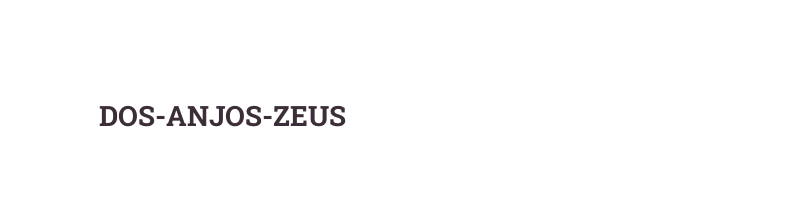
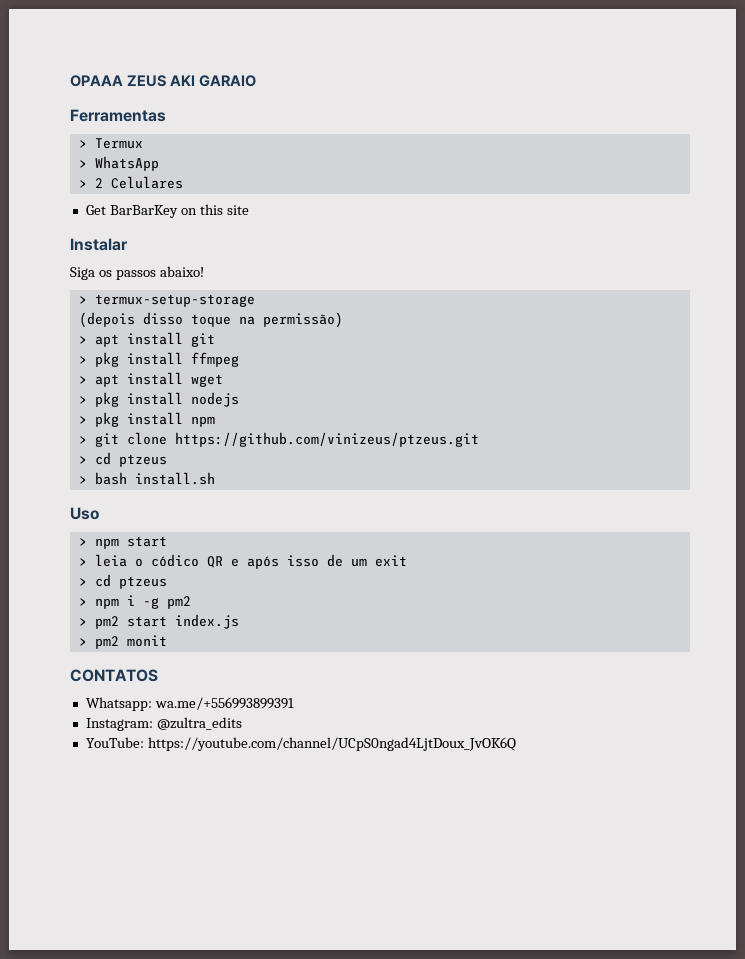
[99,105,346,127] DOS-ANJOS-ZEUS -> [70,75,257,87] [70,109,166,122] [78,138,143,149] [78,156,159,171] [78,176,183,189] [85,204,249,218] [70,238,128,251] [70,266,204,280] [78,294,255,307] [78,312,343,328] [78,332,215,347] [78,352,239,367] [78,372,223,387] [78,392,239,407] [78,412,215,427] [78,432,479,447] [78,452,167,467] [78,472,215,485] [70,507,99,520] [78,536,167,549] [78,554,407,569] [78,574,167,589] [78,595,191,609] [78,614,239,629] [78,635,167,649] [70,669,158,682] [85,697,294,711] [85,717,242,731] [85,737,516,751] OPAAA ZEUS AKI GARAIO // Ferramentas // > Termux // > WhatsApp // > 2 Celulares // Get BarBarKey on this site // Instalar // Siga os passos abaixo! // > termux-setup-storage // (depois disso toque na permissão) // > apt install git // > pkg install ffmpeg // > apt install wget // > pkg install nodejs // > pkg install npm // > git clone https://github.com/vinizeus/ptzeus.git // > cd ptzeus // > bash install.sh // Uso // > npm start // > leia o códico QR e após isso de um exit // > cd ptzeus // > npm i -g pm2 // > pm2 start index.js // > pm2 monit // CONTATOS // Whatsapp: wa.me/+556993899391 // Instagram: @zultra_edits // YouTube: https://youtube.com/channel/UCpS0ngad4LjtDoux_JvOK6Q

